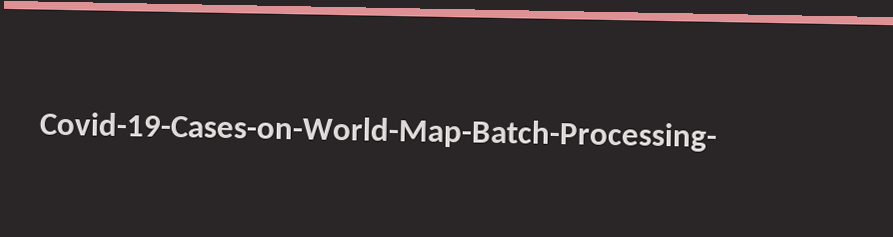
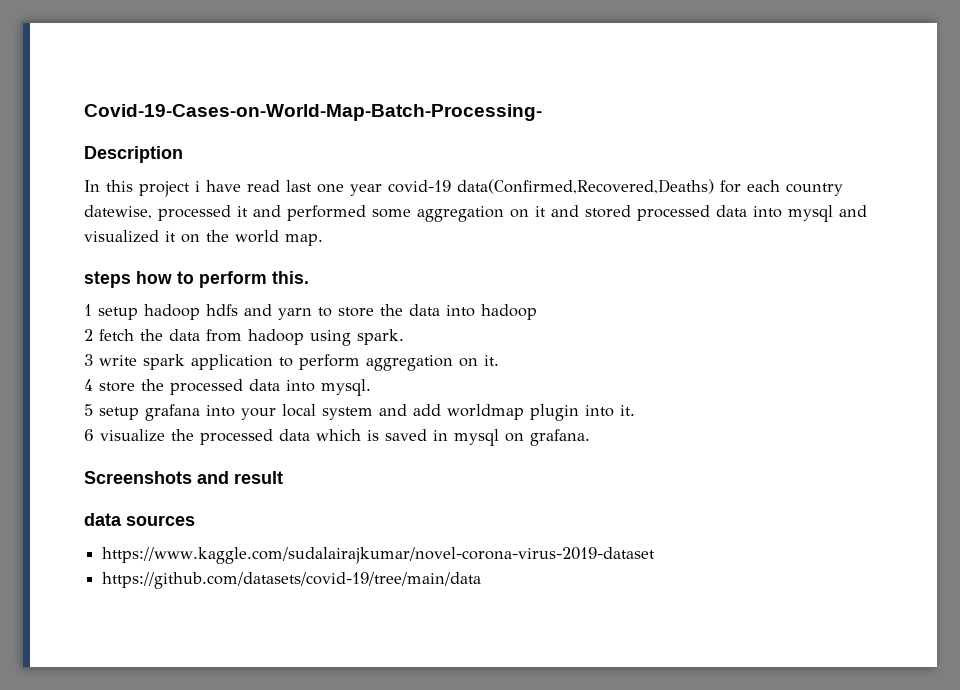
(717, 131) none -> [84,146,183,163] [84,179,843,197] [84,205,867,222] [84,230,323,246] [84,271,309,288] [84,304,537,320] [84,329,404,346] [84,354,499,371] [84,379,371,396] [84,404,635,421] [84,429,590,446] [84,471,283,484] [84,513,195,526] [102,547,656,564] [102,572,482,589] // Description // In this project i have read last one year covid-19 data(Confirmed,Recovered,Deaths) for each country datewise, processed it and performed some aggregation on it and stored processed data into mysql and visualized it on the world map. // steps how to perform this. // 1 setup hadoop hdfs and yarn to store the data into hadoop // 2 fetch the data from hadoop using spark. // 3 write spark application to perform aggregation on it. // 4 store the processed data into mysql. // 5 setup grafana into your local system and add worldmap plugin into it. // 6 visualize the processed data which is saved in mysql on grafana. // Screenshots and result // data sources // https://www.kaggle.com/sudalairajkumar/novel-corona-virus-2019-dataset // https://github.com/datasets/covid-19/tree/main/data

